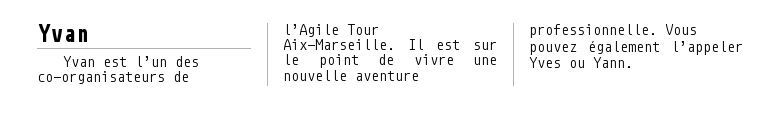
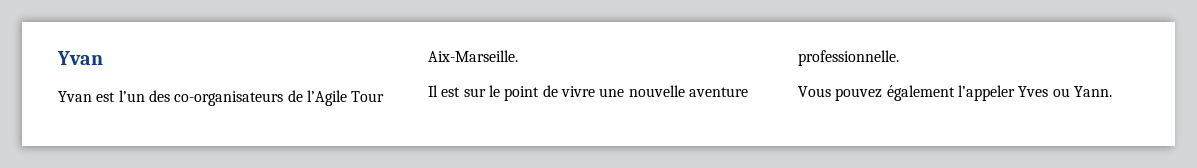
(395, 44) none -> (518, 56) //
(657, 31) none -> (899, 58) //

